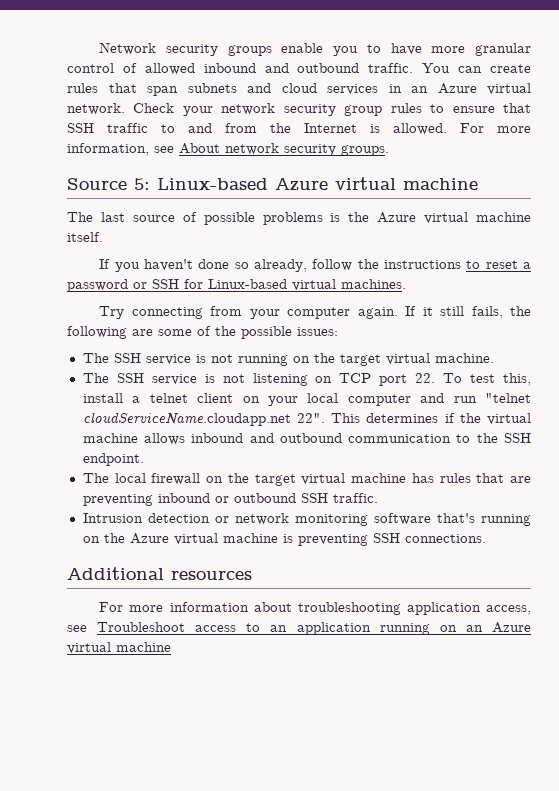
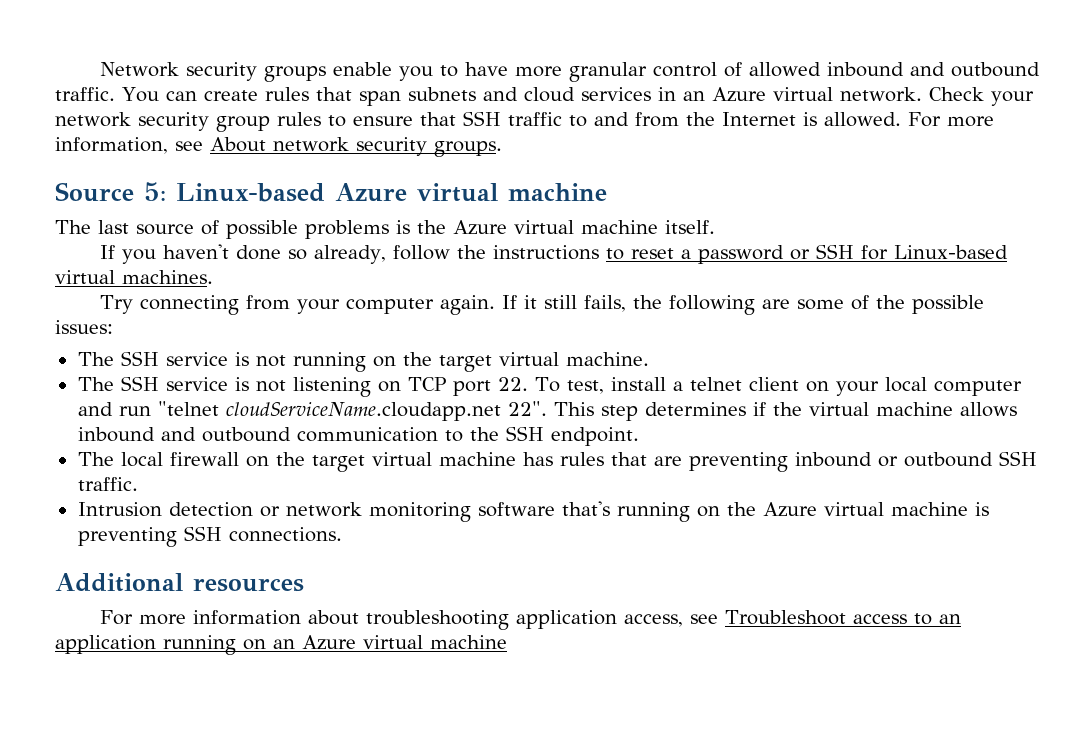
[470,373,532,386] test this, -> [566,380,604,394] test,
(361, 418) none -> [600,405,638,421] step

